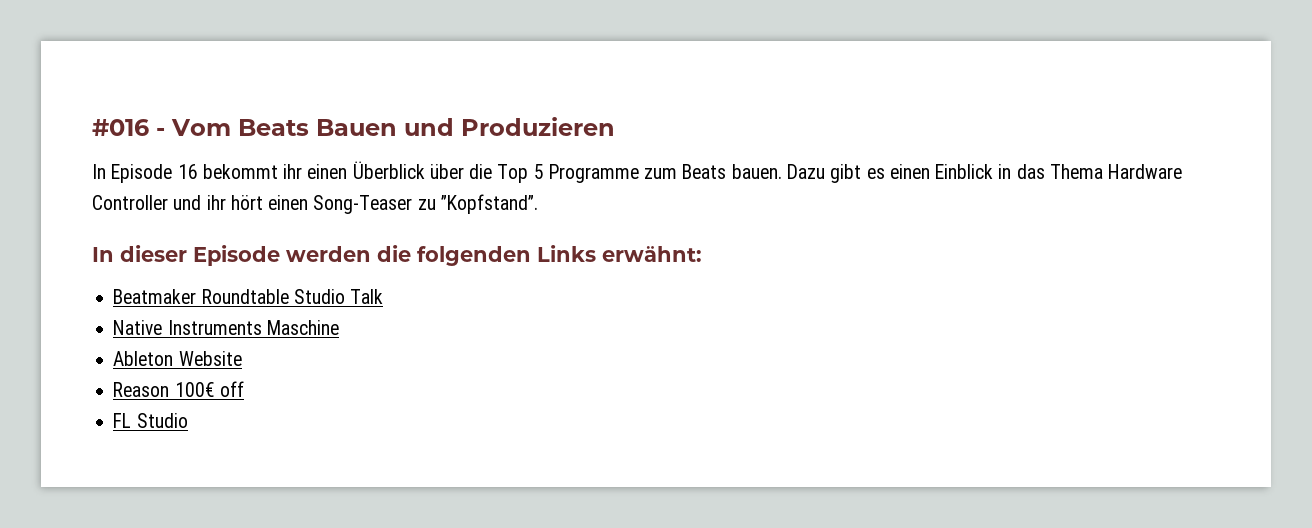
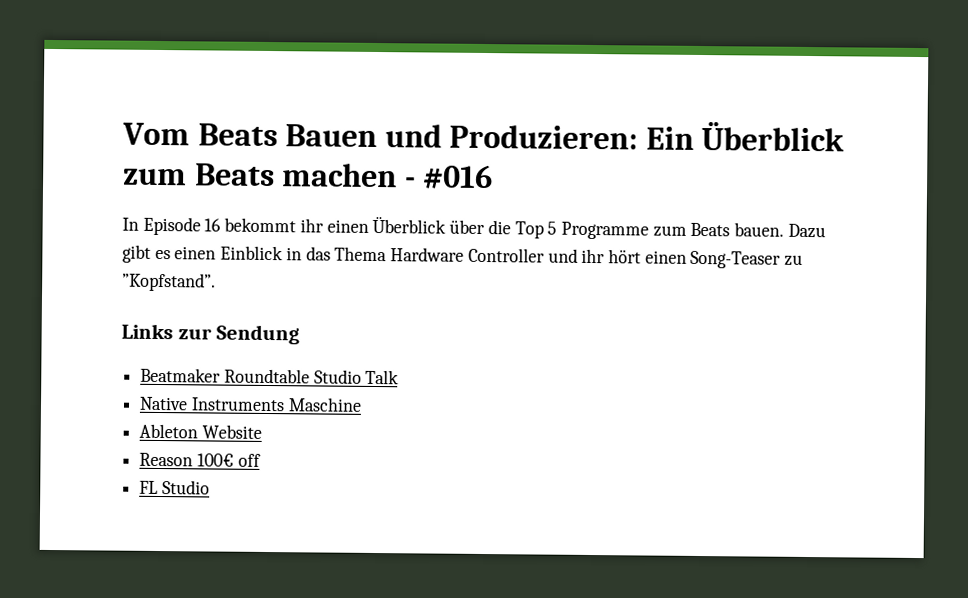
[92,119,165,136] #016 - -> (122, 134) none
[461,117,615,136] Produzieren -> [449,122,846,152] [123,163,494,190] Produzieren: Ein Überblick zum Beats machen - #016
[92,245,702,266] In dieser Episode werden die folgenden Links erwähnt: -> [121,323,301,345] Links zur Sendung

